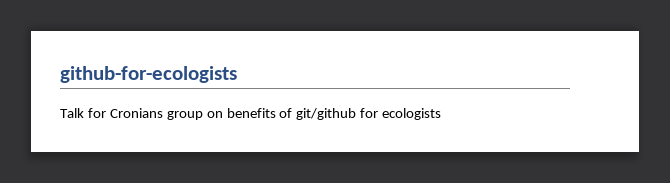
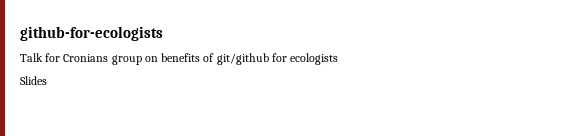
(442, 114) none -> [20,76,47,85] // Slides

